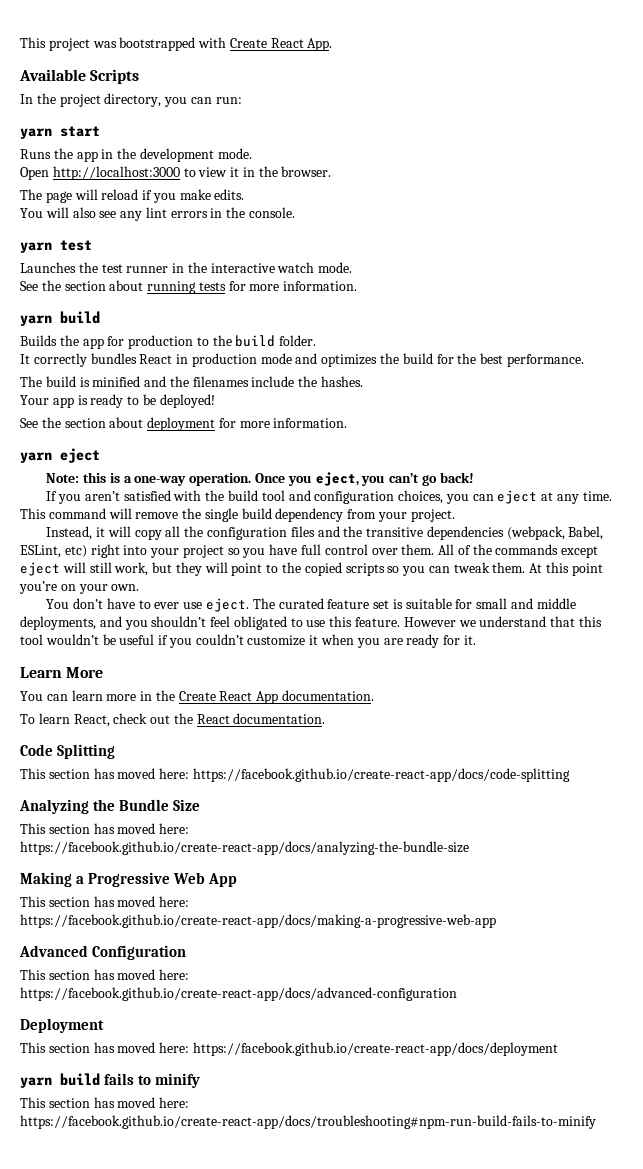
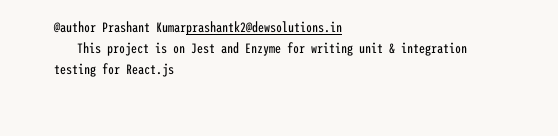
[20,37,333,51] [19,69,140,84] [20,93,242,107] [20,126,100,139] [20,148,252,162] [20,166,332,180] [20,189,245,203] [20,207,296,221] [20,240,92,253] [20,262,353,273] [20,280,358,294] [20,311,100,326] [20,335,317,349] [20,353,584,367] [20,376,364,387] [20,394,215,408] [20,417,348,431] [20,448,100,463] [46,472,474,486] [46,490,612,504] [20,508,455,522] [46,526,604,540] [20,544,599,558] [20,562,603,576] [19,581,140,594] [46,598,576,612] [20,616,602,630] [20,634,476,648] [20,667,104,678] [20,690,375,704] [20,713,326,727] [20,744,115,759] [20,768,570,782] [19,799,200,814] [20,823,190,834] [20,841,469,855] [20,872,237,887] [20,896,190,907] [20,914,496,928] [19,945,186,960] [20,969,190,980] [20,987,457,1001] [20,1018,104,1033] [20,1042,558,1056] [20,1073,200,1088] [20,1097,190,1108] [20,1115,596,1129] This project was bootstrapped with Create React App. // Available Scripts // In the project directory, you can run: // yarn start // Runs the app in the development mode. // Open http://localhost:3000 to view it in the browser. // The page will reload if you make edits. // You will also see any lint errors in the console. // yarn test // Launches the test runner in the interactive watch mode. // See the section about running tests for more information. // yarn build // Builds the app for production to the build folder. // It correctly bundles React in production mode and optimizes the build for the best performance. // The build is minified and the filenames include the hashes. // Your app is ready to be deployed! // See the section about deployment for more information. // yarn eject // Note: this is a one-way operation. Once you eject, you can’t go back! // If you aren’t satisfied with the build tool and configuration choices, you can eject at any time. This command will remove the single build dependency from your project. // Instead, it will copy all the configuration files and the transitive dependencies (webpack, Babel, ESLint, etc) right into your project so you have full control over them. All of the commands except eject will still work, but they will point to the copied scripts so you can tweak them. At this point you’re on your own. // You don’t have to ever use eject. The curated feature set is suitable for small and middle deployments, and you shouldn’t feel obligated to use this feature. However we understand that this tool wouldn’t be useful if you couldn’t customize it when you are ready for it. // Learn More // You can learn more in the Create React App documentation. // To learn React, check out the React documentation. // Code Splitting // This section has moved here: https://facebook.github.io/create-react-app/docs/code-splitting // Analyzing the Bundle Size // This section has moved here: https://facebook.github.io/create-react-app/docs/analyzing-the-bundle-size // Making a Progressive Web App // This section has moved here: https://facebook.github.io/create-react-app/docs/making-a-progressive-web-app // Advanced Configuration // This section has moved here: https://facebook.github.io/create-react-app/docs/advanced-configuration // Deployment // This section has moved here: https://facebook.github.io/create-react-app/docs/deployment // yarn build fails to minify // This section has moved here: https://facebook.github.io/create-react-app/docs/troubleshooting#npm-run-build-fails-to-minify -> [53,21,342,35] [76,42,467,56] [54,63,174,77] @author Prashant Kumarprashantk2@dewsolutions.in // This project is on Jest and Enzyme for writing unit & integration testing for React.js

